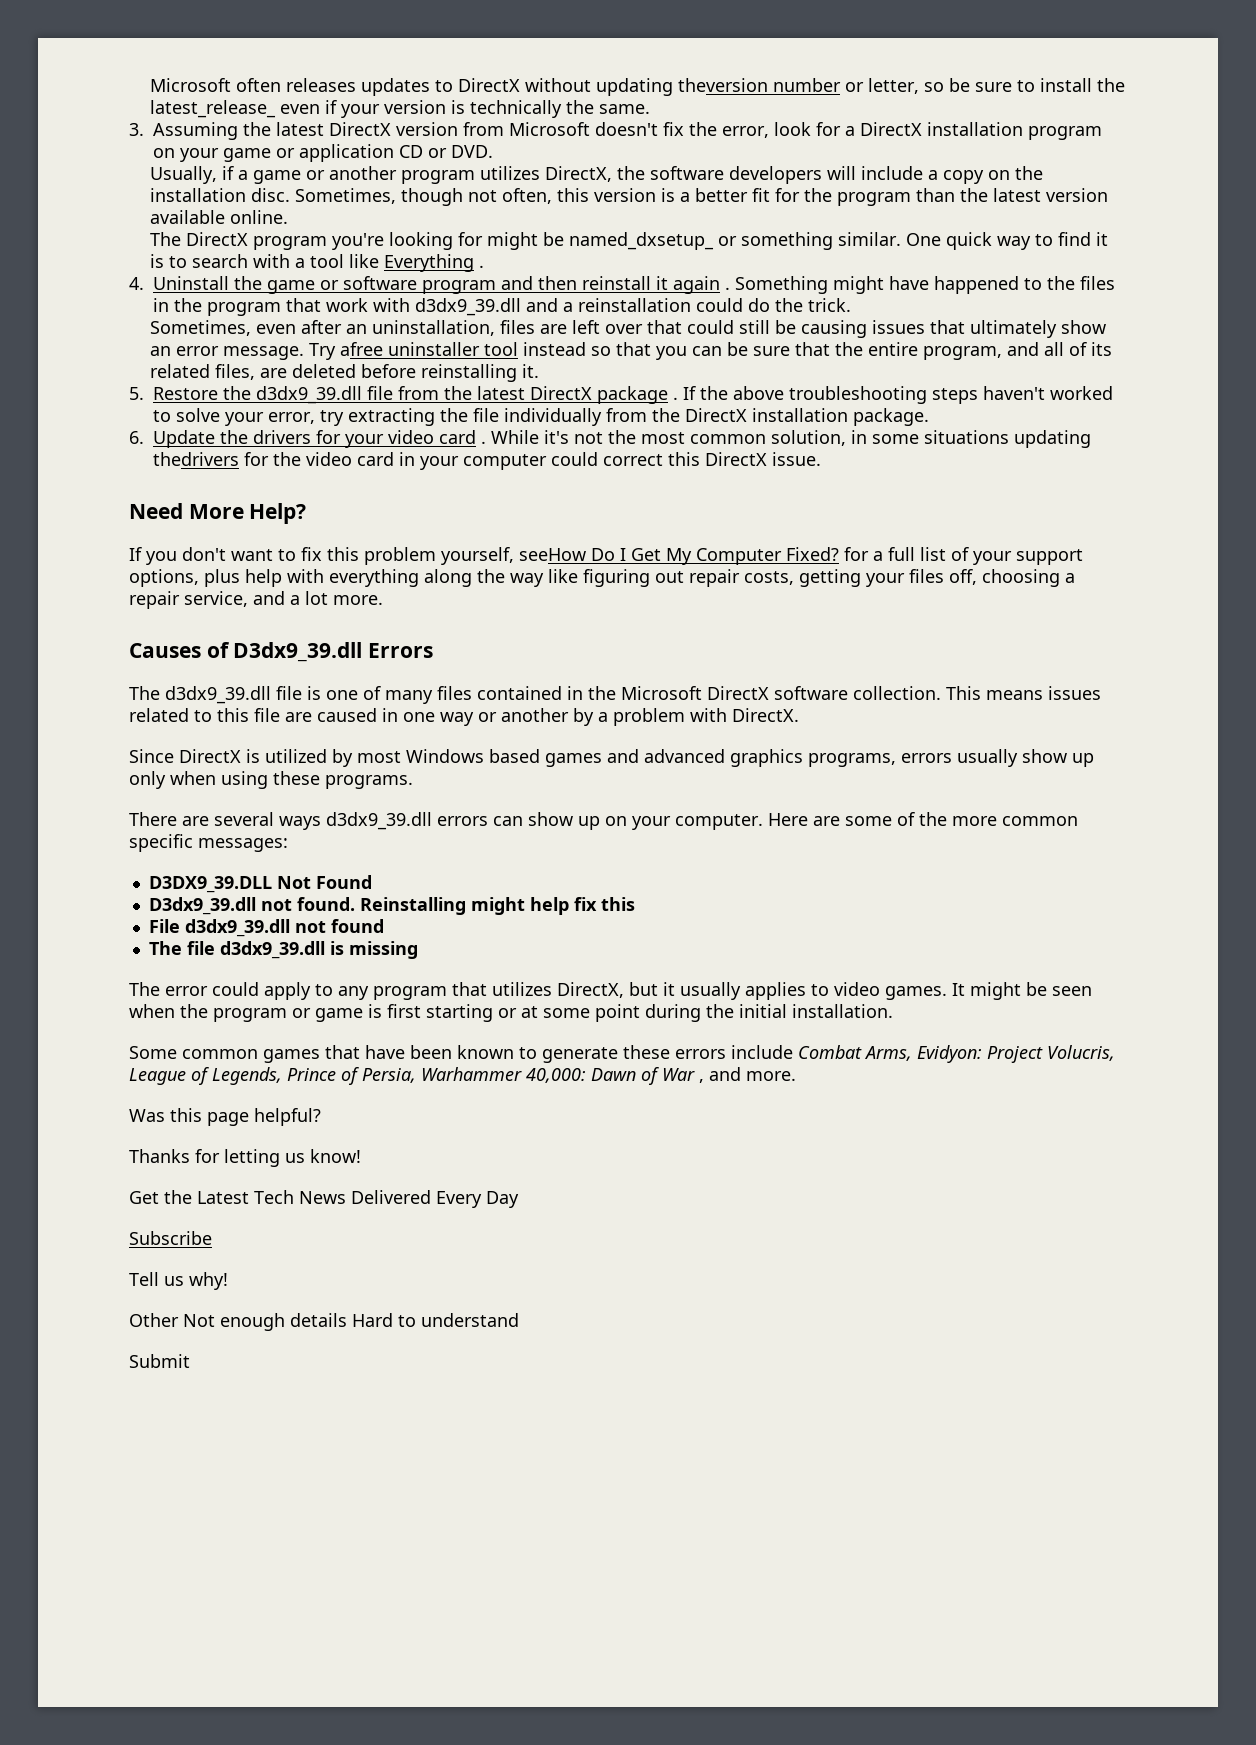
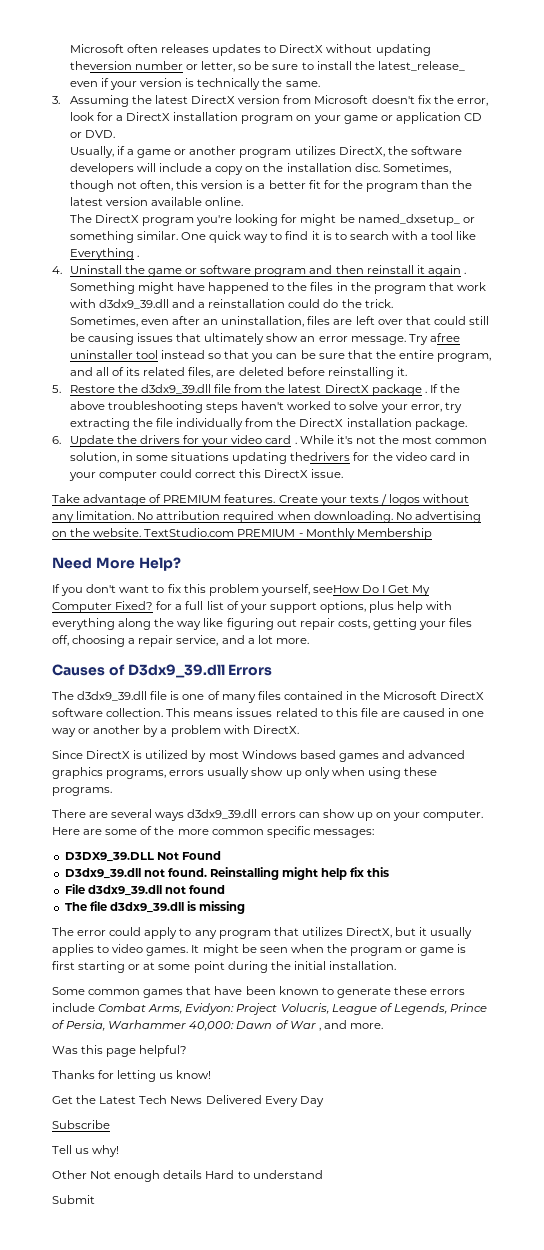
(821, 459) none -> [52,494,470,506] [52,511,481,523] [52,528,432,540] // Take advantage of PREMIUM features. Create your texts / logos without any limitation. No attribution required when downloading. No advertising on the website. TextStudio.com PREMIUM - Monthly Membership

